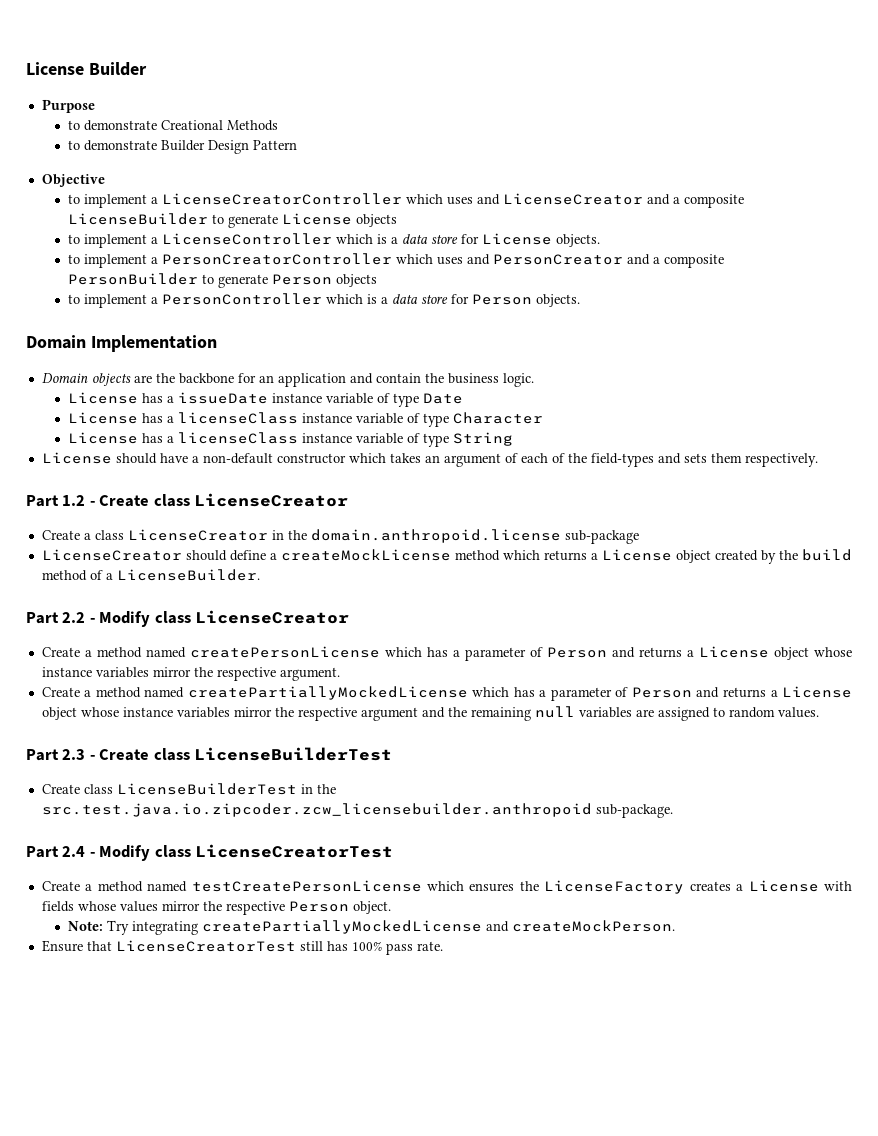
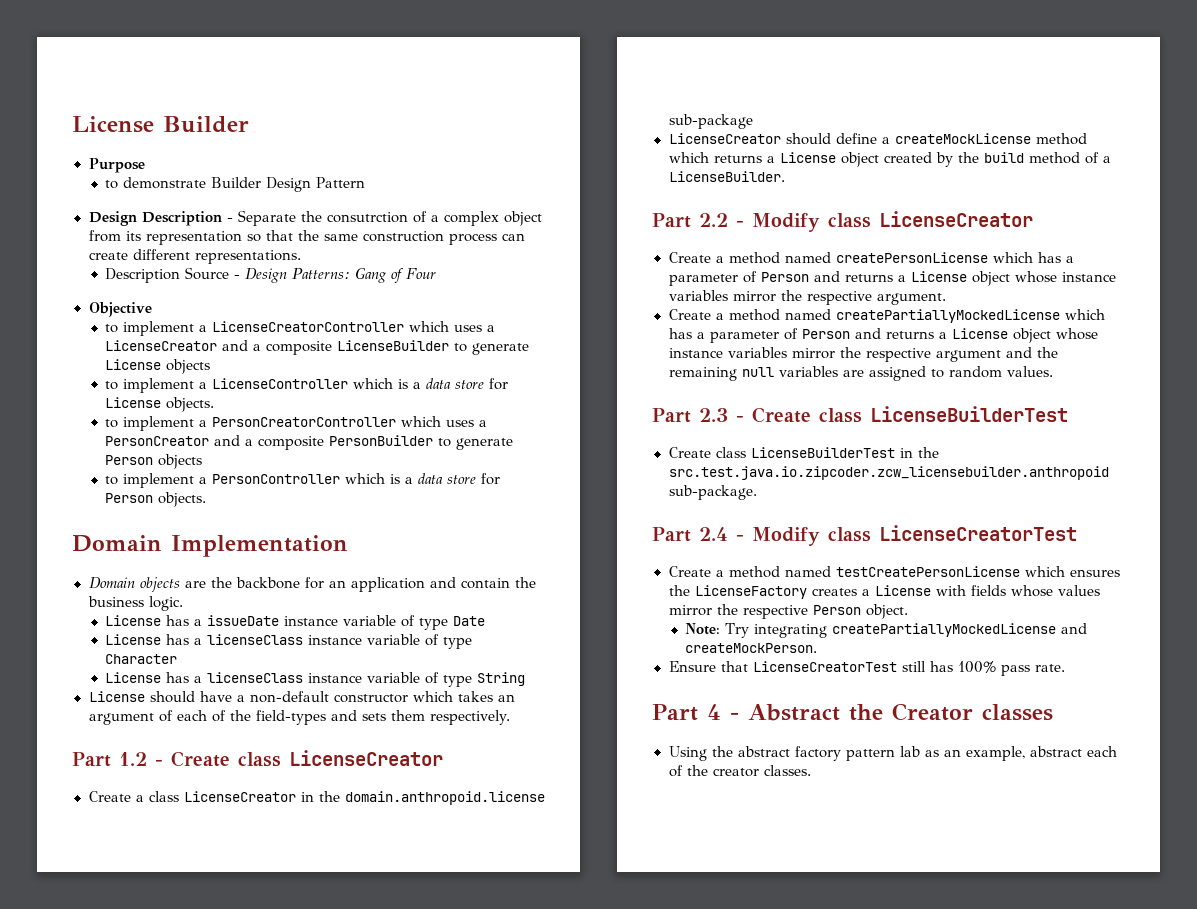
[67,120,278,131] // to demonstrate Creational Methods -> (145, 165) none
(297, 145) none -> [88,210,542,226] [88,230,525,245] [88,249,301,264] [105,267,437,283] // Design Description - Separate the consutrction of a complex object from its representation so that the same construction process can create different representations. // Description Source - Design Patterns: Gang of Four
[476,194,500,205] and -> [487,325,496,332] a
[466,254,490,265] and -> [479,420,488,427] a
(443, 946) none -> [652,703,1053,721] [668,746,1117,761] [668,765,811,777] // Part 4 - Abstract the Creator classes // Using the abstract factory pattern lab as an example, abstract each of the creator classes.

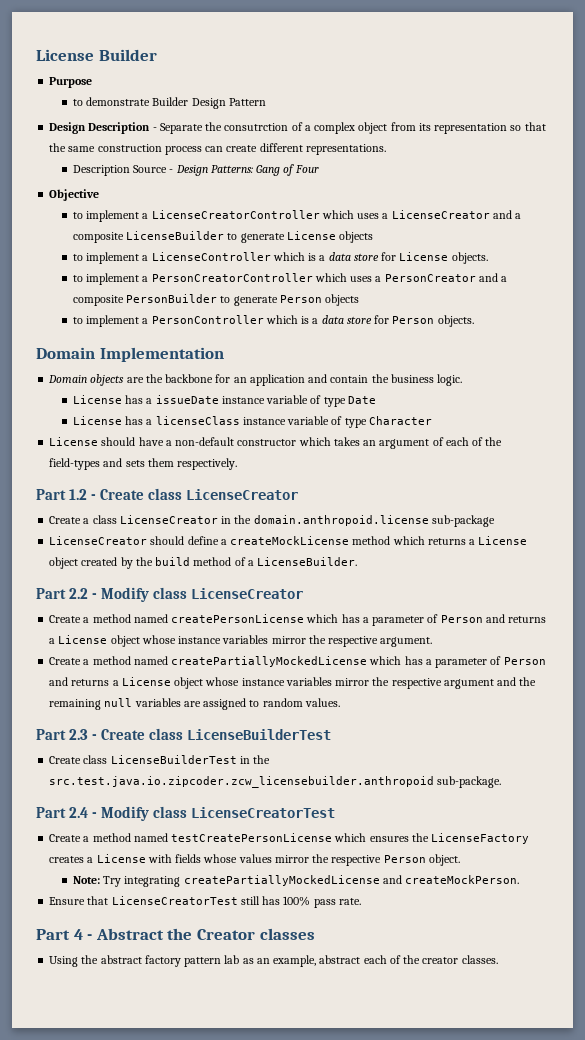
[105,672,526,687] // License has a licenseClass instance variable of type String -> (432, 420) none

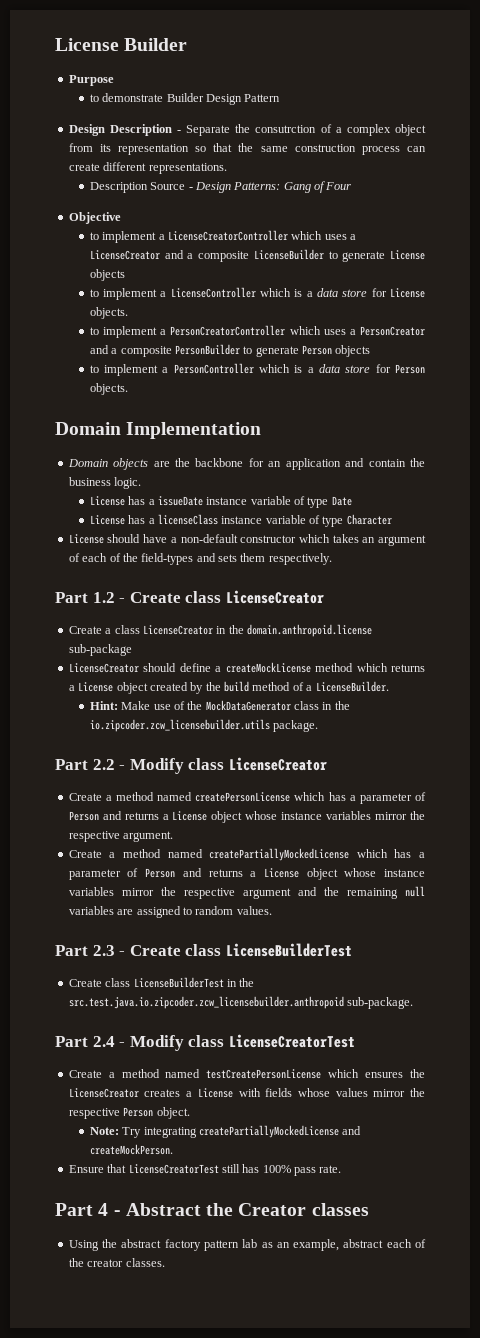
(358, 561) none -> [89,700,350,711] [89,719,319,732] // Hint: Make use of the MockDataGenerator class in the io.zipcoder.zcw_licensebuilder.utils package.
[431,833,530,844] LicenseFactory -> [68,1088,139,1098] LicenseCreator

